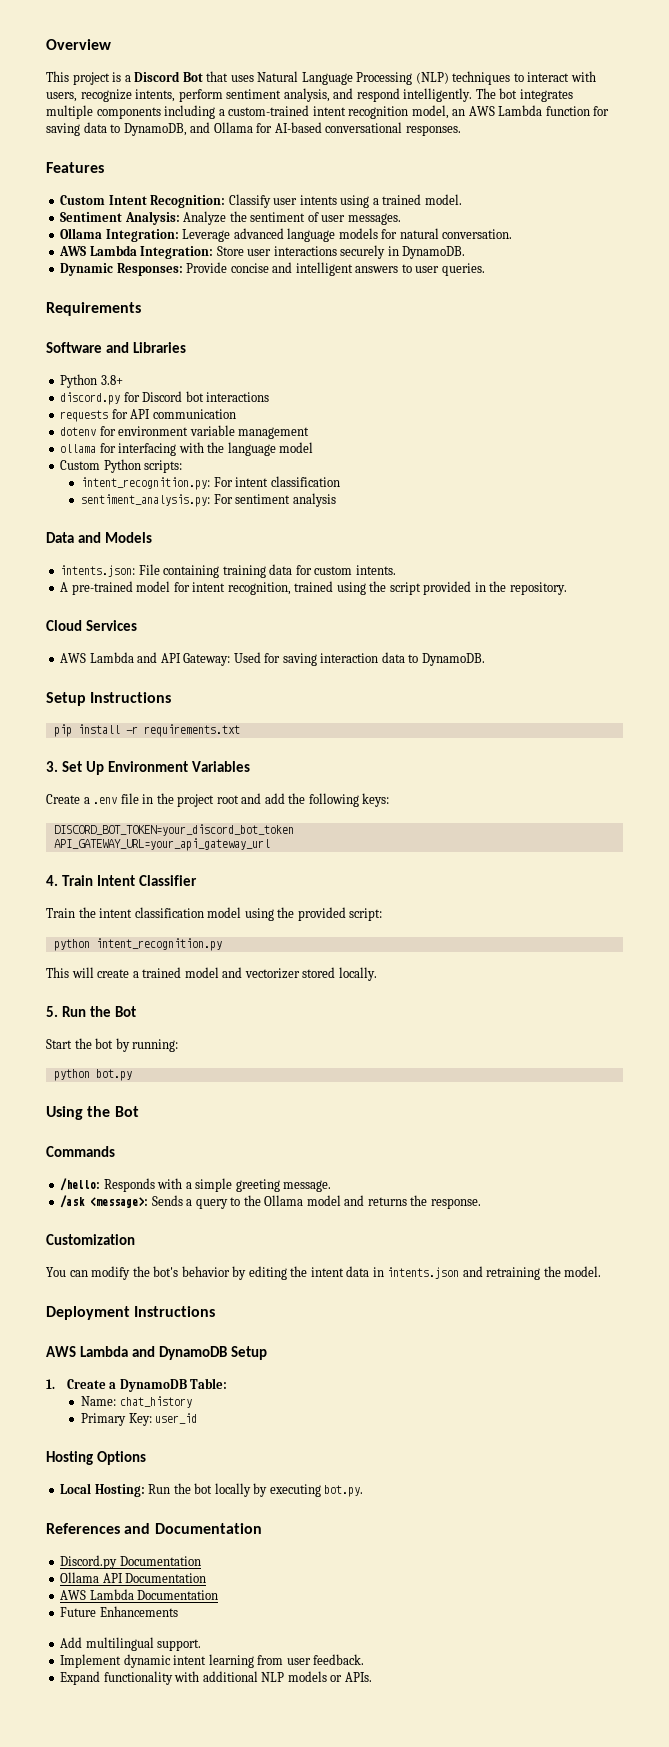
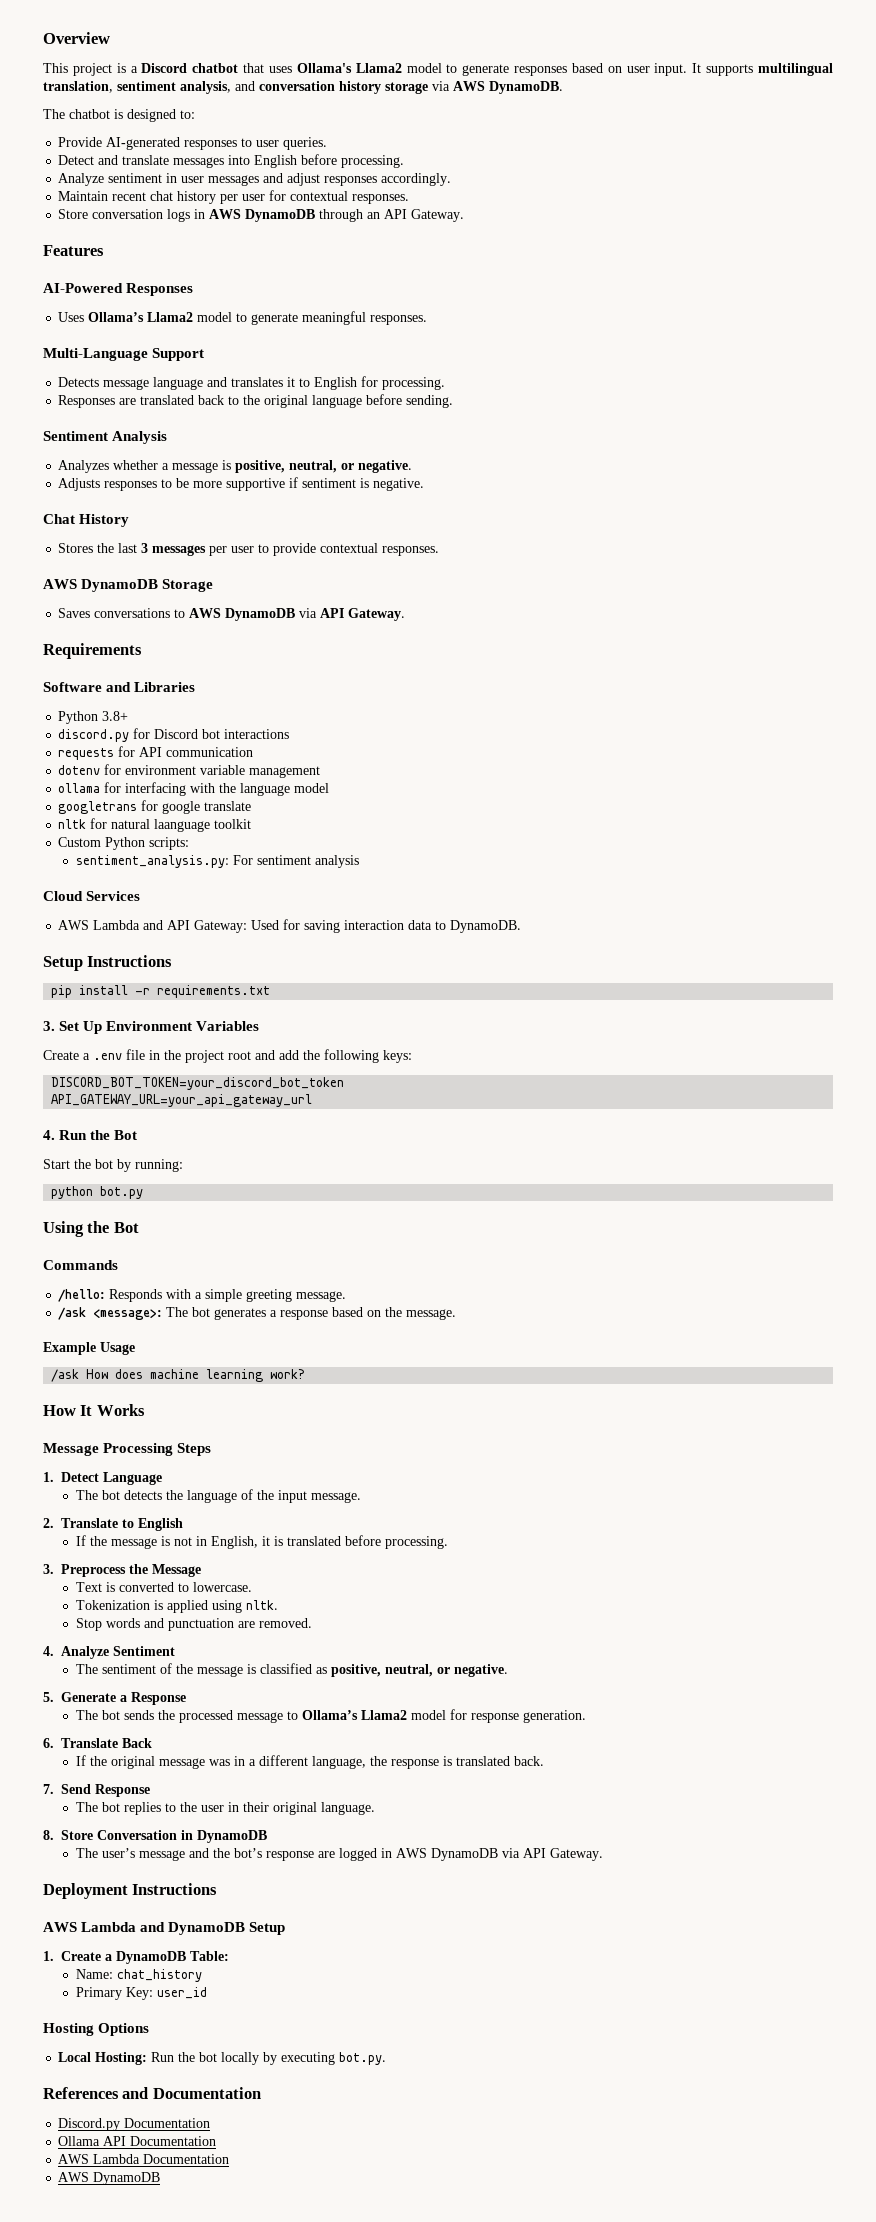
[182,72,203,82] Bot -> [192,63,239,73] chatbot
[257,71,596,85] [46,88,573,102] [46,105,610,119] [46,122,461,136] [46,162,104,173] [60,194,462,208] [60,211,401,225] [60,228,513,242] [59,245,466,259] [60,262,485,276] Natural Language Processing (NLP) techniques to interact with users, recognize intents, perform sentiment analysis, and respond intelligently. The bot integrates multiple components including a custom-trained intent recognition model, an AWS Lambda function for saving data to DynamoDB, and Ollama for AI-based conversational responses. // Features // Custom Intent Recognition: Classify user intents using a trained model. // Sentiment Analysis: Analyze the sentiment of user messages. // Ollama Integration: Leverage advanced language models for natural conversation. // AWS Lambda Integration: Store user interactions securely in DynamoDB. // Dynamic Responses: Provide concise and intelligent answers to user queries. -> [296,63,834,76] [43,81,563,94] [43,109,195,122] [58,137,328,150] [58,154,405,168] [58,173,452,186] [58,190,410,204] [58,209,465,222] [43,245,104,256] [43,283,194,296] [58,311,428,325] [43,348,205,361] [58,376,446,390] [58,394,454,408] [43,431,168,444] [58,460,413,473] [58,477,425,491] [43,514,130,527] [58,543,440,556] [43,579,214,592] [58,608,406,621] Ollama's Llama2 model to generate responses based on user input. It supports multilingual translation, sentiment analysis, and conversation history storage via AWS DynamoDB. // The chatbot is designed to: // Provide AI-generated responses to user queries. // Detect and translate messages into English before processing. // Analyze sentiment in user messages and adjust responses accordingly. // Maintain recent chat history per user for contextual responses. // Store conversation logs in AWS DynamoDB through an API Gateway. // Features // AI-Powered Responses // Uses Ollama’s Llama2 model to generate meaningful responses. // Multi-Language Support // Detects message language and translates it to English for processing. // Responses are translated back to the original language before sending. // Sentiment Analysis // Analyzes whether a message is positive, neutral, or negative. // Adjusts responses to be more supportive if sentiment is negative. // Chat History // Stores the last 3 messages per user to provide contextual responses. // AWS DynamoDB Storage // Saves conversations to AWS DynamoDB via API Gateway.
(314, 447) none -> [58,800,252,814] [58,818,252,832] // googletrans for google translate // nltk for natural laanguage toolkit
[81,476,340,490] // intent_recognition.py: For intent classification -> (190, 843) none
[46,532,152,543] [60,564,396,578] [60,581,567,595] // Data and Models // intents.json: File containing training data for custom intents. // A pre-trained model for intent recognition, trained using the script provided in the repository. -> (359, 861) none
[61,875,197,886] [46,907,383,921] [53,938,222,951] [46,967,377,981] [46,1006,58,1017] Train Intent Classifier // Train the intent classification model using the provided script: // python intent_recognition.py // This will create a trained model and vectorizer stored locally. // 5. -> (55, 1135) none
[151,1195,481,1209] [46,1234,135,1245] [46,1266,602,1280] Sends a query to the Ollama model and returns the response. // Customization // You can modify the bot's behavior by editing the intent data in intents.json and retraining the model. -> [166,1307,457,1320] [43,1342,135,1355] [51,1369,306,1382] [43,1404,145,1416] [43,1443,212,1456] [43,1472,162,1485] [75,1489,361,1503] [43,1518,183,1531] [75,1535,448,1549] [43,1564,201,1577] [75,1582,252,1592] [75,1600,278,1613] [75,1618,312,1631] [43,1646,175,1659] [75,1663,508,1677] [43,1692,186,1705] [75,1709,586,1723] [43,1738,152,1748] [75,1755,544,1769] [43,1784,150,1797] [75,1802,375,1815] [43,1830,267,1843] [75,1848,603,1861] The bot generates a response based on the message. // Example Usage // /ask How does machine learning work? // How It Works // Message Processing Steps // 1. Detect Language // The bot detects the language of the input message. // 2. Translate to English // If the message is not in English, it is translated before processing. // 3. Preprocess the Message // Text is converted to lowercase. // Tokenization is applied using nltk. // Stop words and punctuation are removed. // 4. Analyze Sentiment // The sentiment of the message is classified as positive, neutral, or negative. // 5. Generate a Response // The bot sends the processed message to Ollama’s Llama2 model for response generation. // 6. Translate Back // If the original message was in a different language, the response is translated back. // 7. Send Response // The bot replies to the user in their original language. // 8. Store Conversation in DynamoDB // The user’s message and the bot’s response are logged in AWS DynamoDB via API Gateway.
[60,1606,178,1617] [60,1637,202,1651] [60,1654,365,1668] [60,1671,372,1685] Future Enhancements // Add multilingual support. // Implement dynamic intent learning from user feedback. // Expand functionality with additional NLP models or APIs. -> [58,2172,161,2185] AWS DynamoDB

